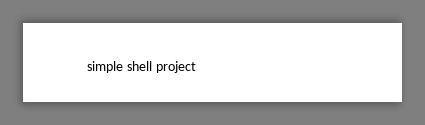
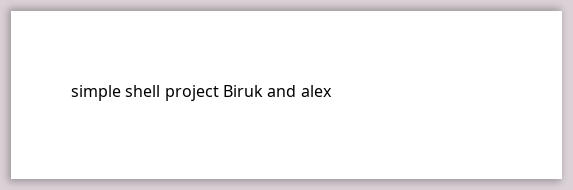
(196, 67) none -> [222,85,332,97] Biruk and alex

